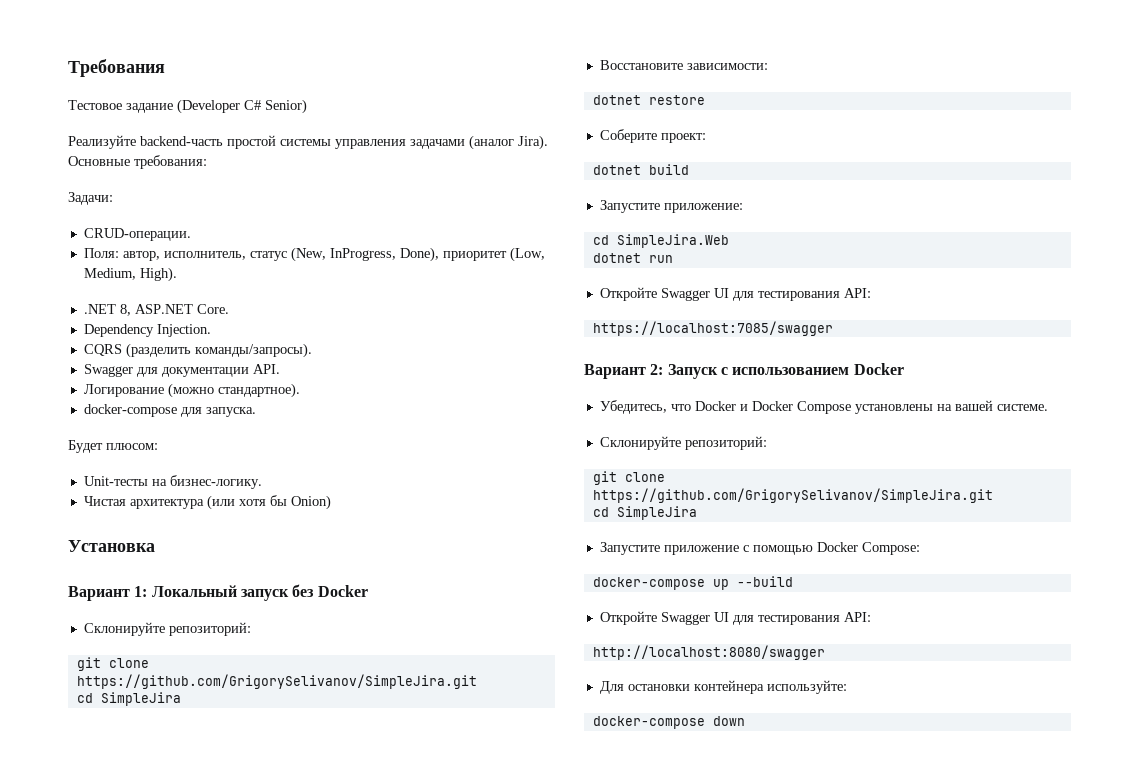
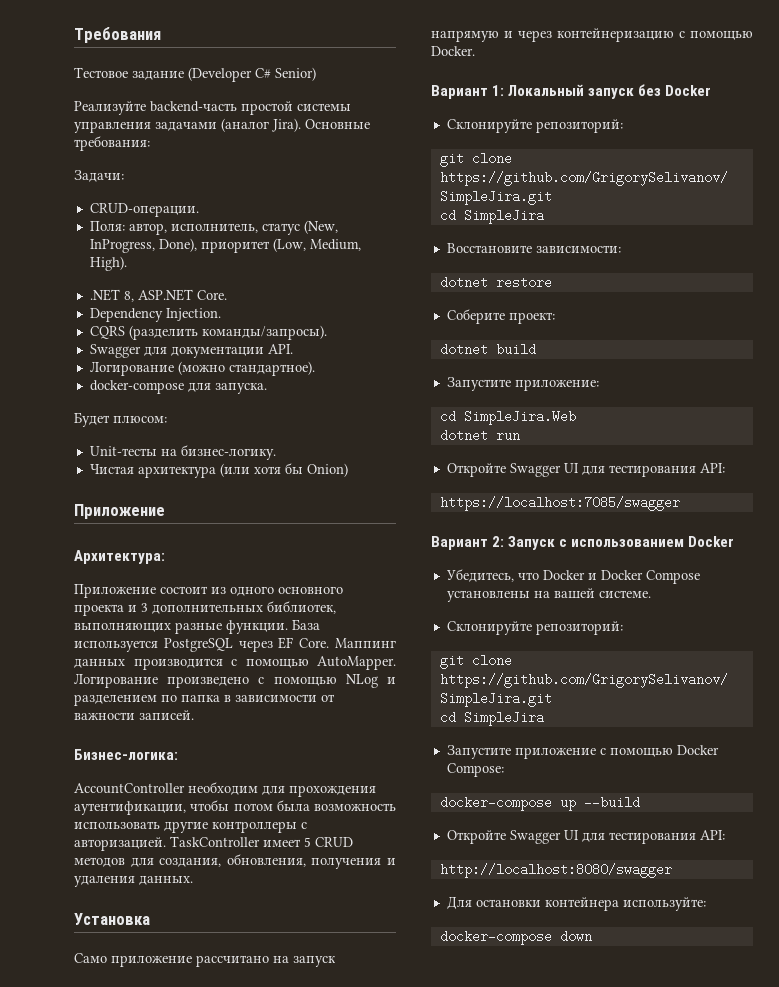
[68,540,155,552] Установка -> [74,504,165,519] [74,550,165,564] [74,584,343,598] [74,601,336,616] [74,619,320,634] [74,637,397,652] [74,656,396,670] [74,673,396,688] [74,694,335,706] [74,710,194,720] [74,749,178,760] [74,782,376,797] [74,800,396,815] [74,821,307,833] [74,836,353,851] [74,854,396,869] [74,876,193,887] [74,913,150,925] [74,953,336,967] [431,28,753,42] [431,46,475,56] Приложение // Архитектура: // Приложение состоит из одного основного проекта и 3 дополнительных библиотек, выполняющих разные функции. База используется PostgreSQL через EF Core. Маппинг данных производится с помощью AutoMapper. Логирование произведено с помощью NLog и разделением по папка в зависимости от важности записей. // Бизнес-логика: // AccountController необходим для прохождения аутентификации, чтобы потом была возможность использовать другие контроллеры с авторизацией. TaskController имеет 5 CRUD методов для создания, обновления, получения и удаления данных. // Установка // Само приложение рассчитано на запуск напрямую и через контейнеризацию с помощью Docker.

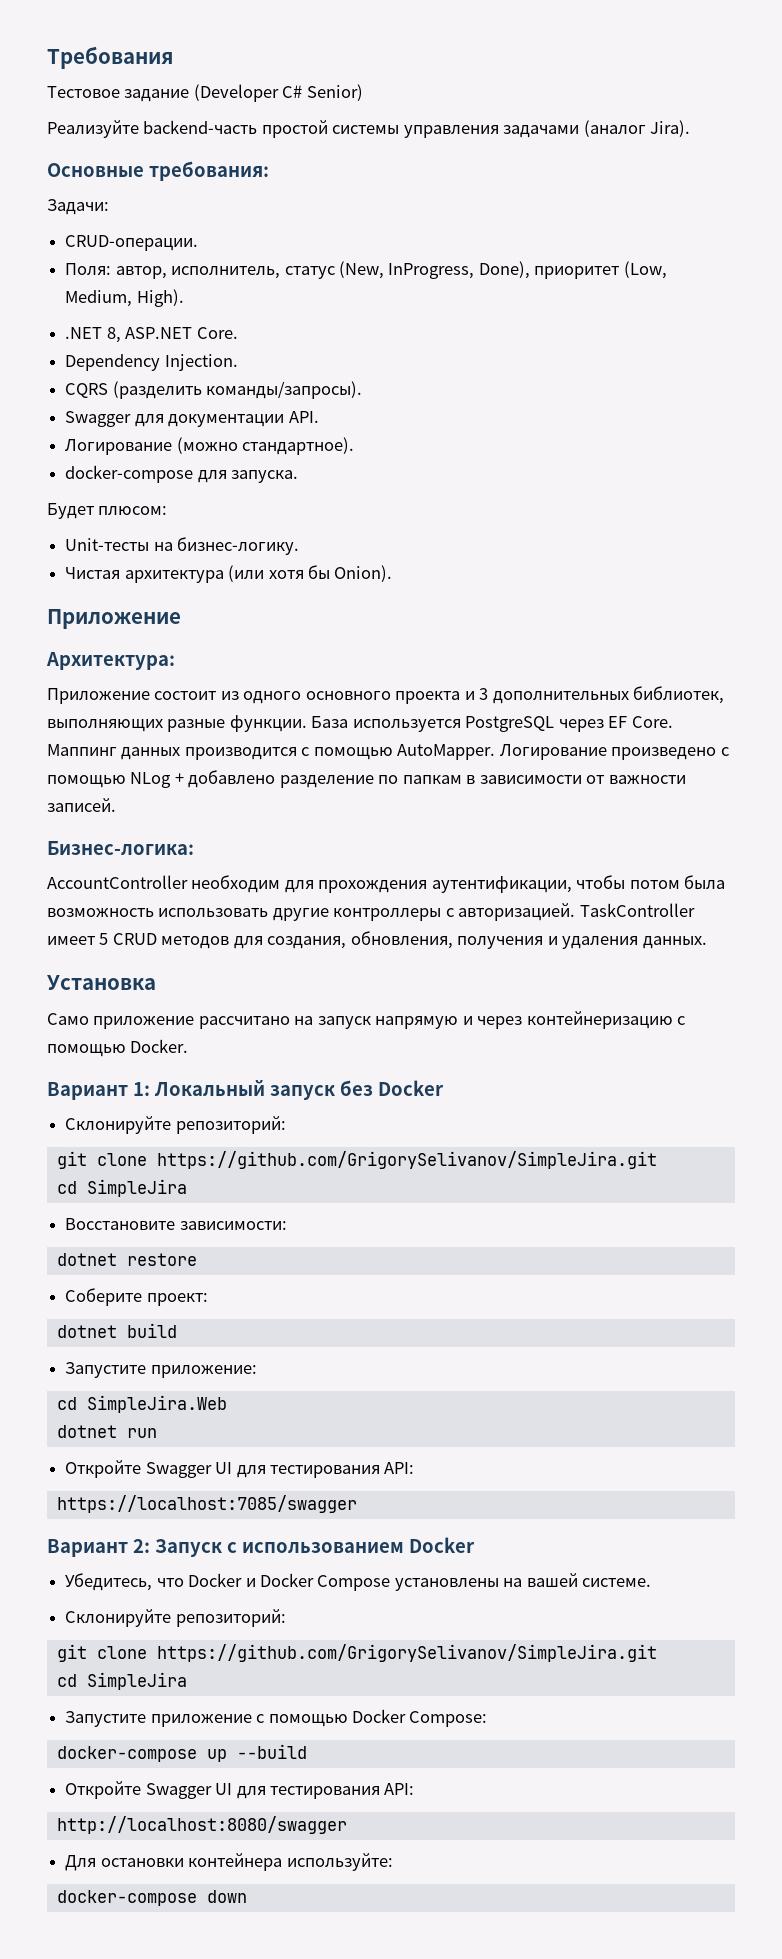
(301, 125) none -> (691, 128) //
[306,463,348,477] Onion) -> [334,565,393,582] Onion).
[386,677,396,684] [74,694,220,706] и разделением по папка -> [174,770,462,788] + добавлено разделение по папкам

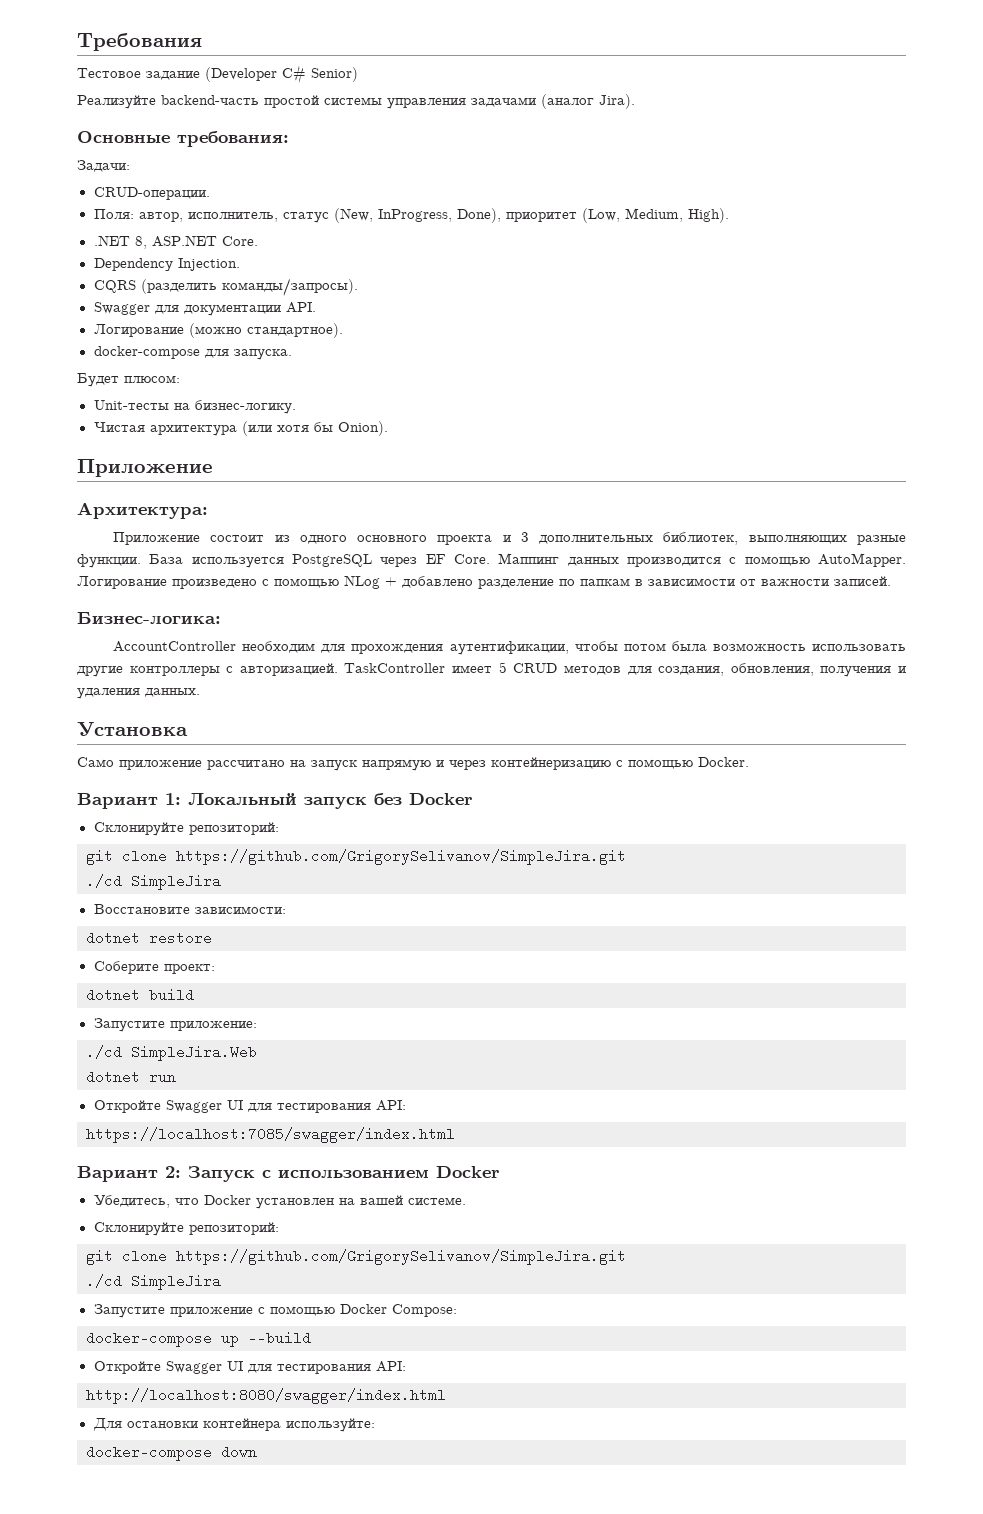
[56,1181,77,1194] cd -> [86,874,122,888] ./cd
[56,1397,77,1410] cd -> [86,1045,122,1059] ./cd
[56,1495,357,1513] https://localhost:7085/swagger -> [86,1127,455,1143] https://localhost:7085/swagger/index.html
[245,1573,499,1591] и Docker Compose установлены -> [255,1198,334,1209] установлен
[56,1674,77,1687] cd -> [86,1274,122,1288] ./cd
[56,1816,347,1834] http://localhost:8080/swagger -> [86,1388,446,1404] http://localhost:8080/swagger/index.html

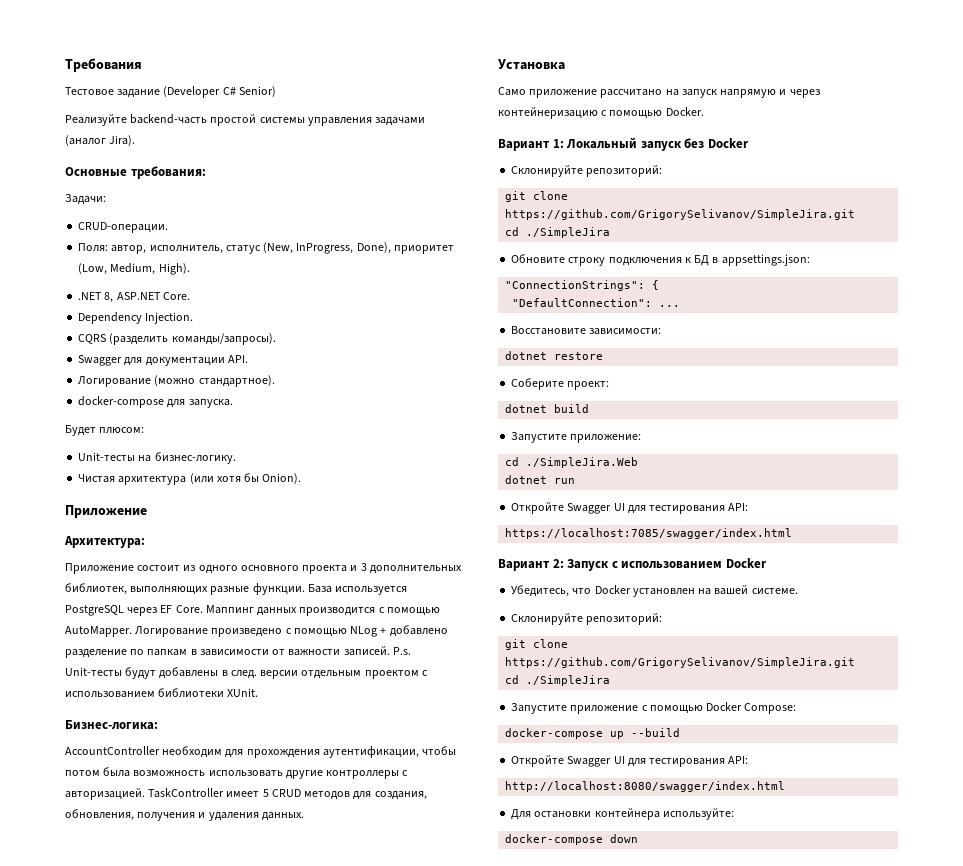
(891, 581) none -> [392,647,411,655] [65,667,428,679] [65,688,259,698] P.s. Unit-тесты будут добавлены в след. версии отдельным проектом с использованием библиотеки XUnit.
[86,874,221,890] ./cd SimpleJira -> [505,227,611,238] [511,254,810,266] [505,280,660,291] [512,298,681,307] cd ./SimpleJira // Обновите строку подключения к БД в appsettings.json: // "ConnectionStrings": { // "DefaultConnection": ...
[86,1045,257,1061] ./cd SimpleJira.Web -> [505,457,639,468] cd ./SimpleJira.Web
[86,1274,221,1290] ./cd SimpleJira -> [505,675,611,686] cd ./SimpleJira

